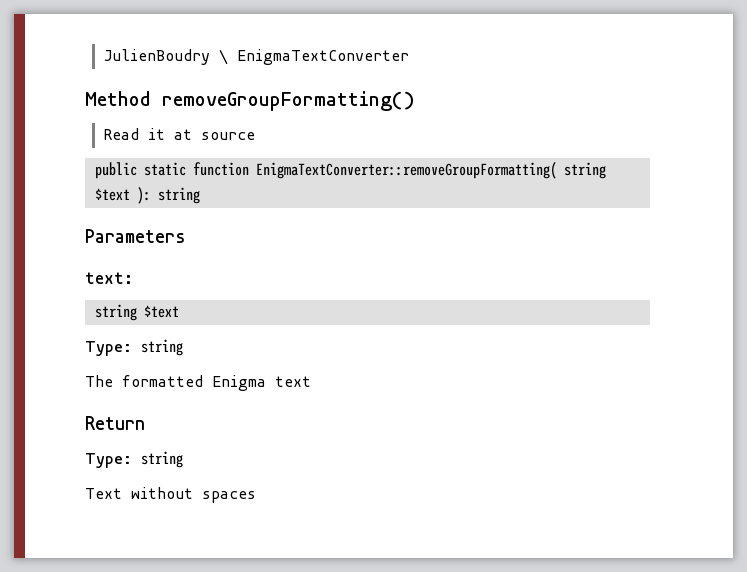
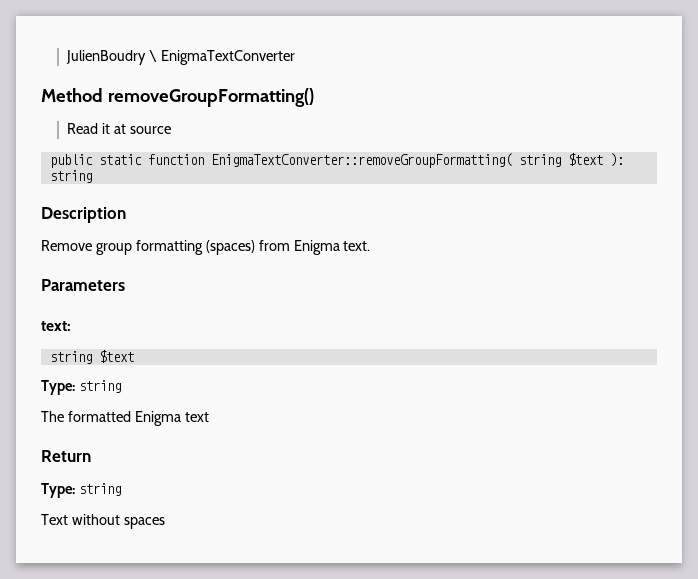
(200, 195) none -> [41,207,126,223] [41,240,371,255] // Description // Remove group formatting (spaces) from Enigma text.

